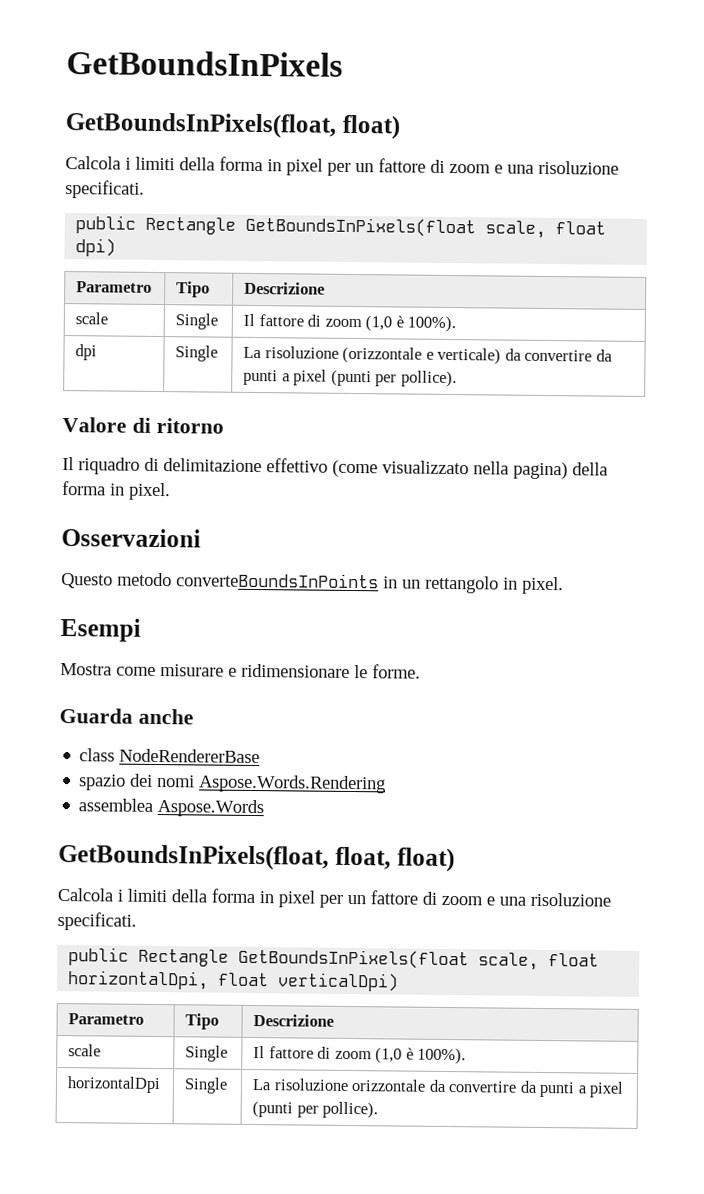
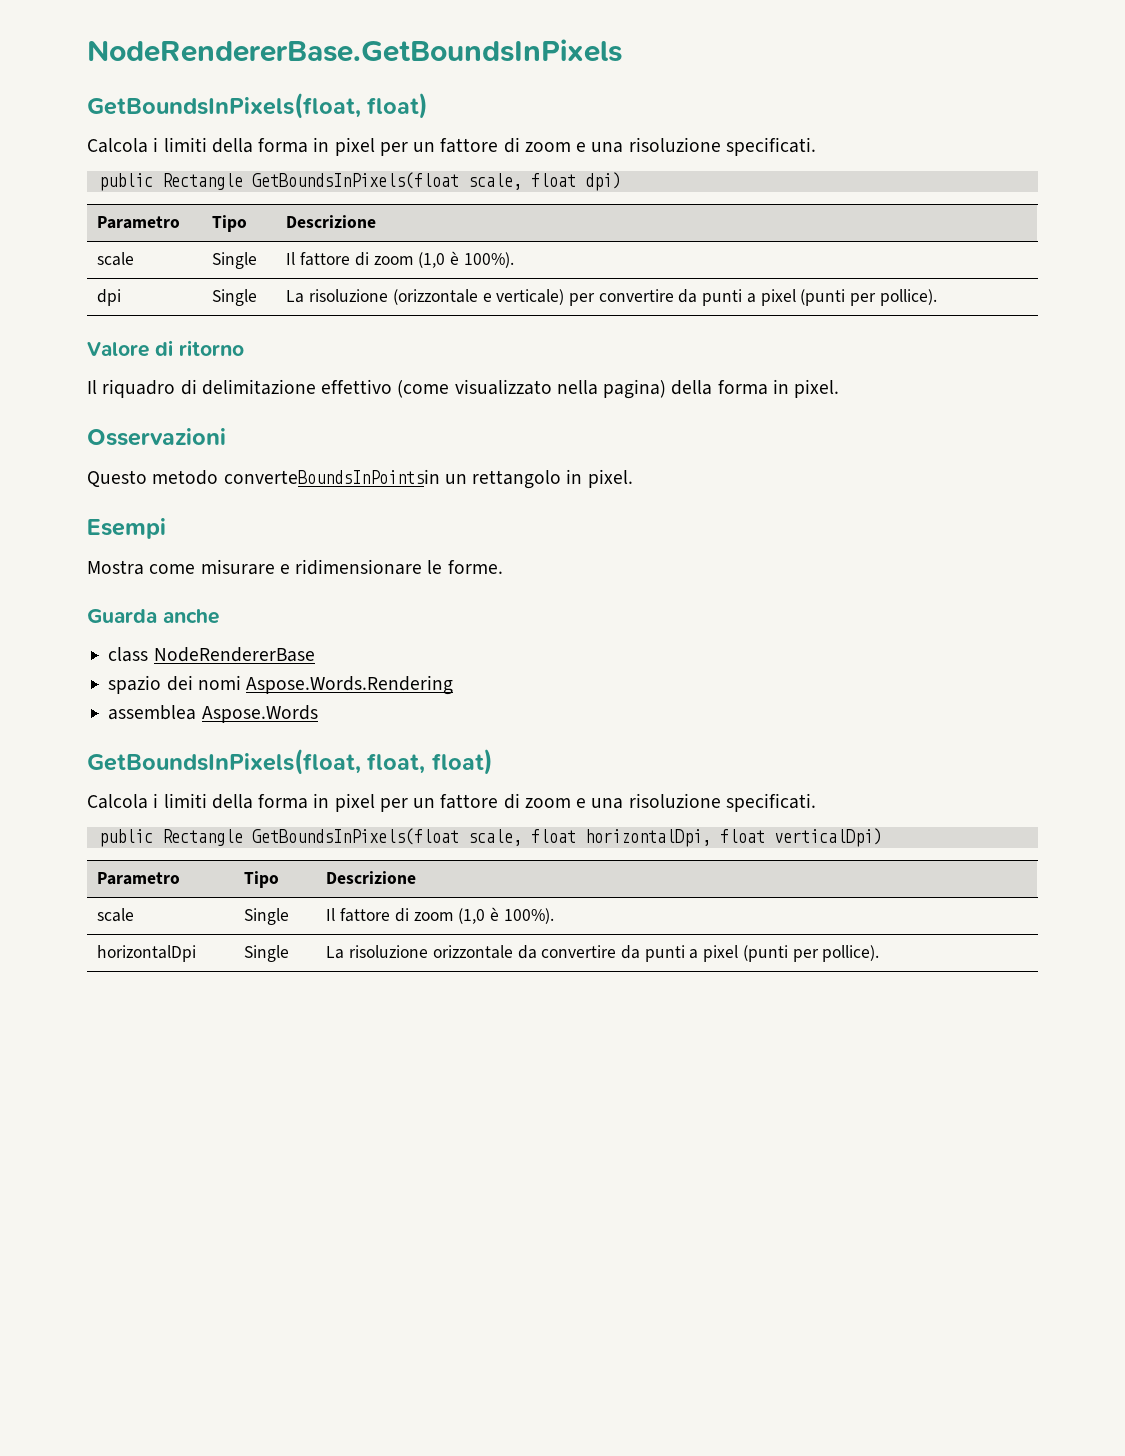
[66,50,343,77] GetBoundsInPixels -> [87,39,622,62] NodeRendererBase.GetBoundsInPixels
[504,348,522,361] da -> [568,293,595,306] per
[176,572,398,589] converteBoundsInPoints in -> [223,469,440,484] converteBoundsInPointsin

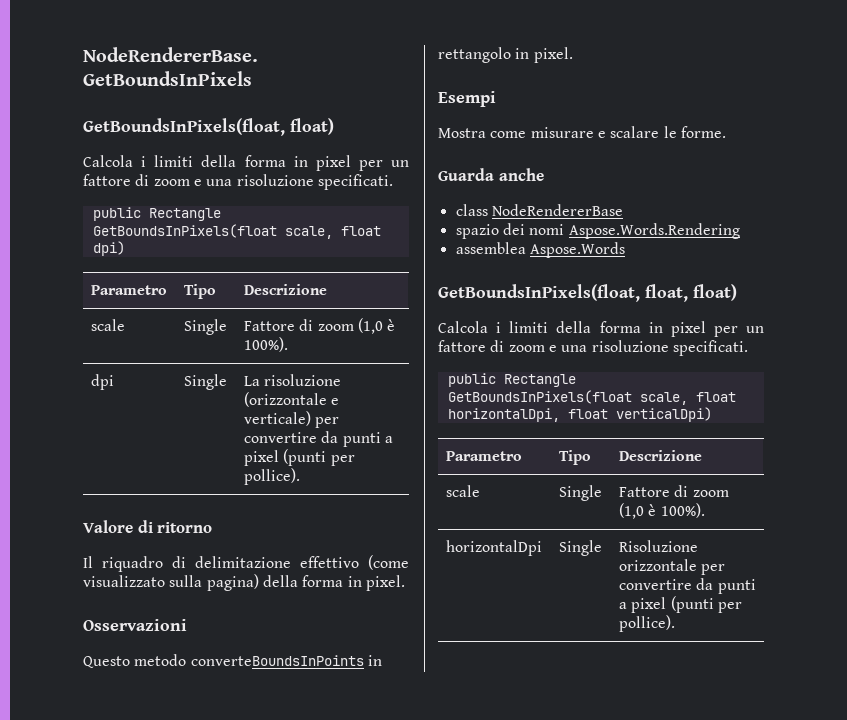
[286,252,351,266] Il fattore -> [244,321,296,331] Fattore
[556,380,598,395] nella -> [169,575,203,587] sulla
[223,469,467,484] converteBoundsInPointsin un -> [190,655,382,666] converteBoundsInPoints in
[295,559,423,575] ridimensionare -> [610,126,660,138] scalare
[326,908,391,922] Il fattore -> [619,487,671,497] Fattore
[326,945,537,959] La risoluzione orizzontale da -> [619,540,699,552] [619,559,726,575] Risoluzione orizzontale per

